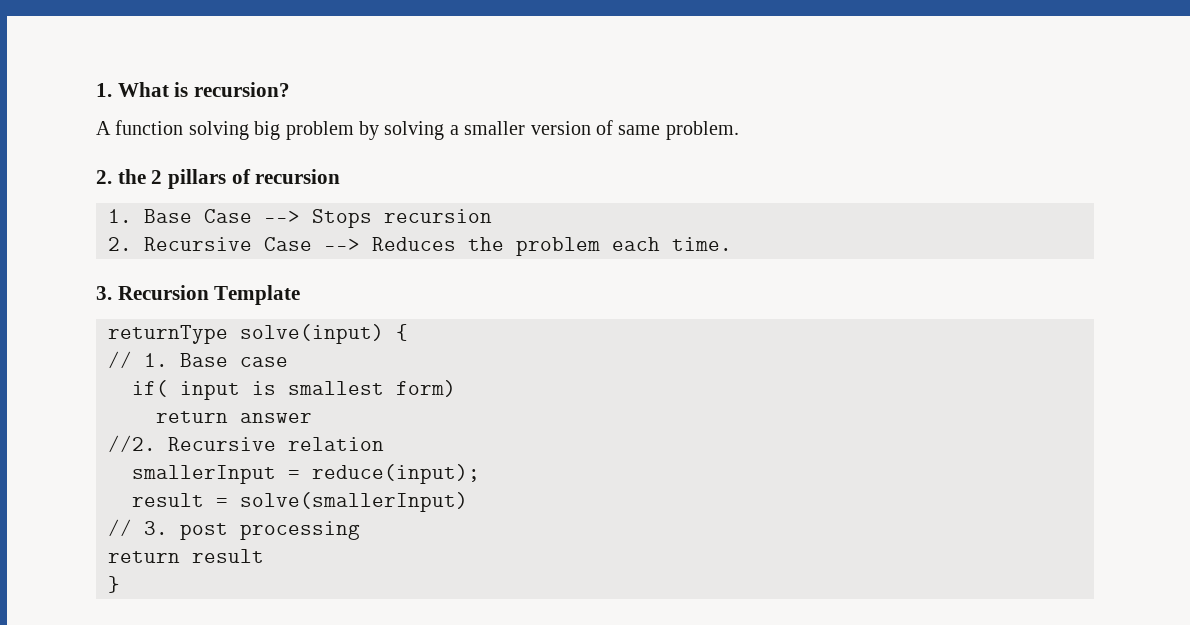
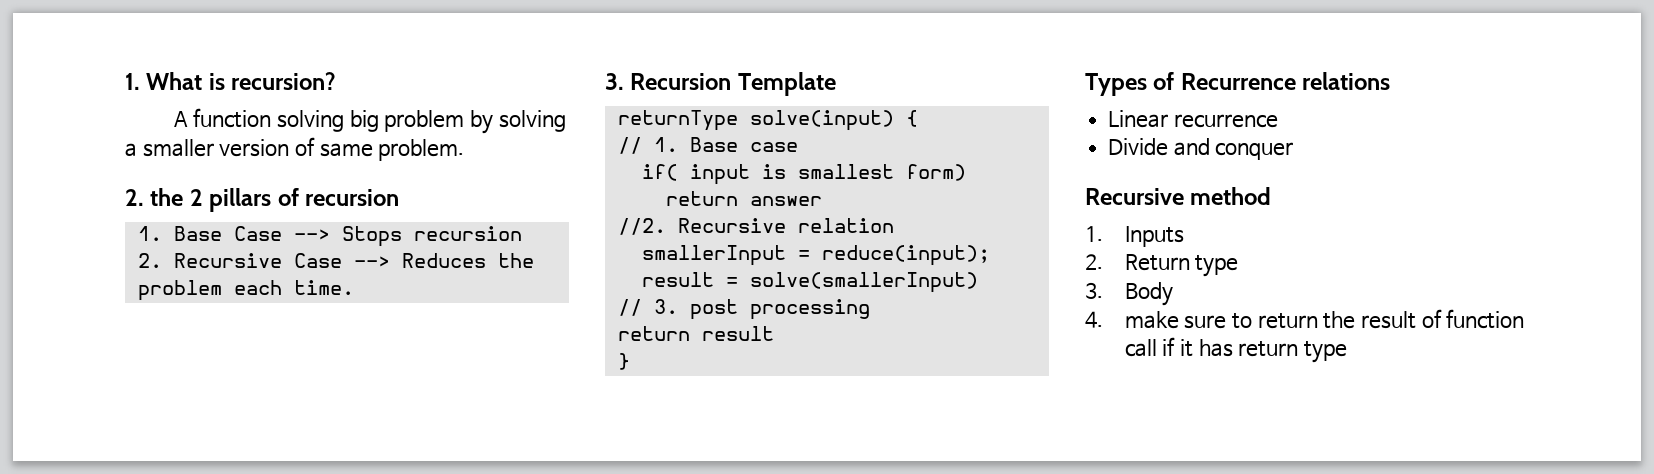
(120, 584) none -> [1085,72,1391,96] [1108,110,1278,128] [1108,138,1294,160] [1085,187,1272,205] [1085,226,1184,247] [1085,254,1239,277] [1085,282,1173,306] [1085,309,1525,329] [1124,337,1348,363] // Types of Recurrence relations // Linear recurrence // Divide and conquer // Recursive method // 1. Inputs // 2. Return type // 3. Body // 4. make sure to return the result of function call if it has return type

